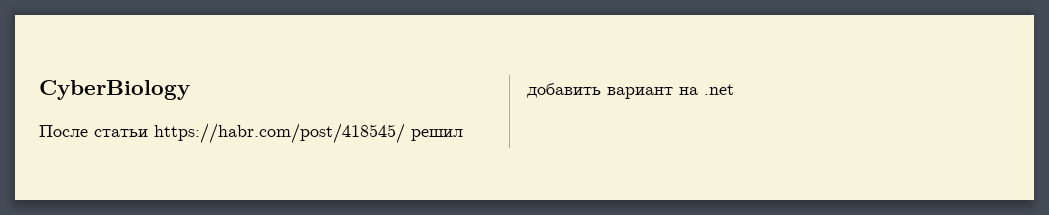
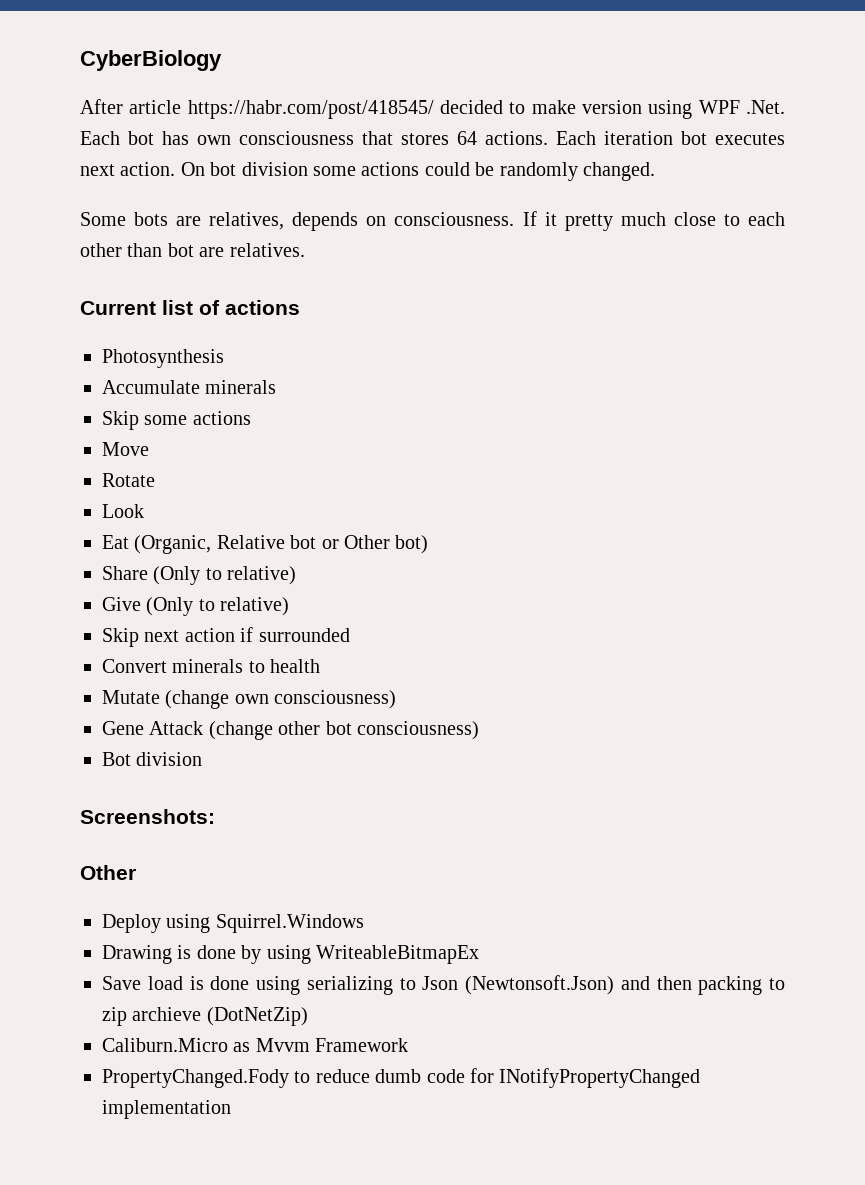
[39,123,463,144] [527,83,734,99] После статьи https://habr.com/post/418545/ решил добавить вариант на .net -> [80,99,785,119] [80,131,785,145] [80,162,655,181] [80,211,786,231] [80,243,305,257] [80,300,300,315] [102,349,224,368] [102,380,277,394] [102,411,251,430] [102,442,149,456] [102,473,155,487] [102,504,144,518] [102,535,429,554] [102,566,297,585] [102,597,290,616] [102,627,350,647] [102,659,321,673] [102,690,397,709] [102,721,479,740] [102,752,203,766] [80,809,215,824] [80,865,136,880] [102,914,364,933] [102,945,479,964] [102,975,785,995] [102,1007,308,1026] [102,1038,409,1052] [102,1068,701,1088] [102,1100,231,1119] After article https://habr.com/post/418545/ decided to make version using WPF .Net. Each bot has own consciousness that stores 64 actions. Each iteration bot executes next action. On bot division some actions could be randomly changed. // Some bots are relatives, depends on consciousness. If it pretty much close to each other than bot are relatives. // Current list of actions // Photosynthesis // Accumulate minerals // Skip some actions // Move // Rotate // Look // Eat (Organic, Relative bot or Other bot) // Share (Only to relative) // Give (Only to relative) // Skip next action if surrounded // Convert minerals to health // Mutate (change own consciousness) // Gene Attack (change other bot consciousness) // Bot division // Screenshots: // Other // Deploy using Squirrel.Windows // Drawing is done by using WriteableBitmapEx // Save load is done using serializing to Json (Newtonsoft.Json) and then packing to zip archieve (DotNetZip) // Caliburn.Micro as Mvvm Framework // PropertyChanged.Fody to reduce dumb code for INotifyPropertyChanged implementation

